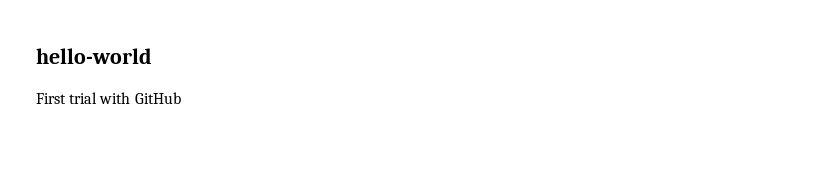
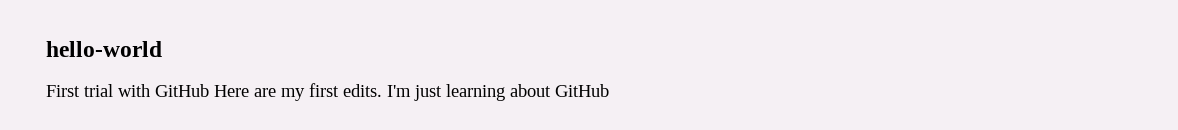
(181, 98) none -> [214,83,609,101] Here are my first edits. I'm just learning about GitHub

